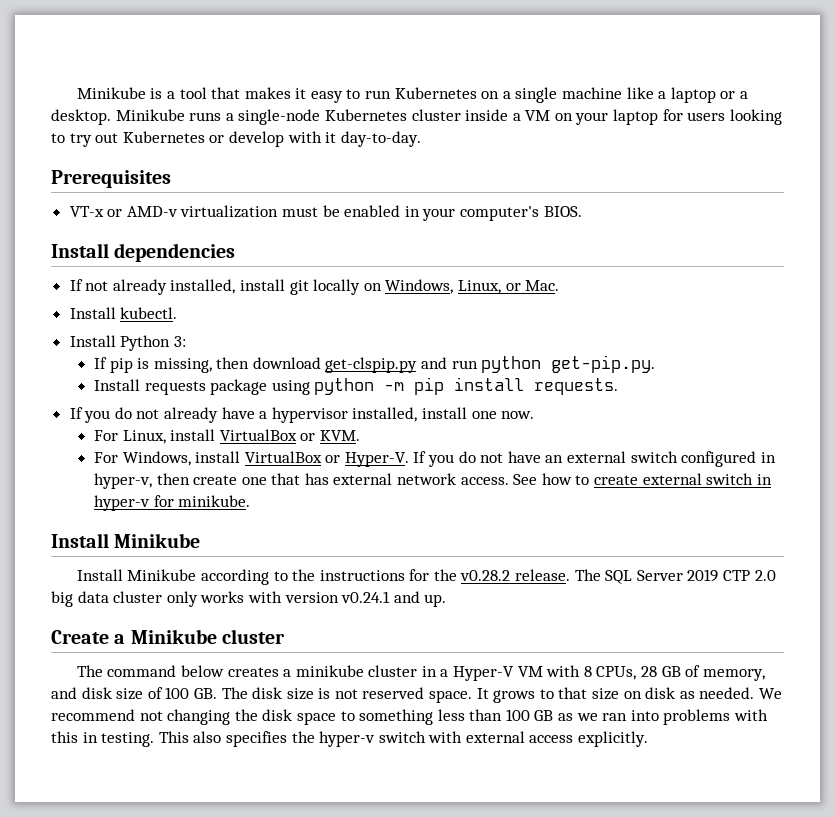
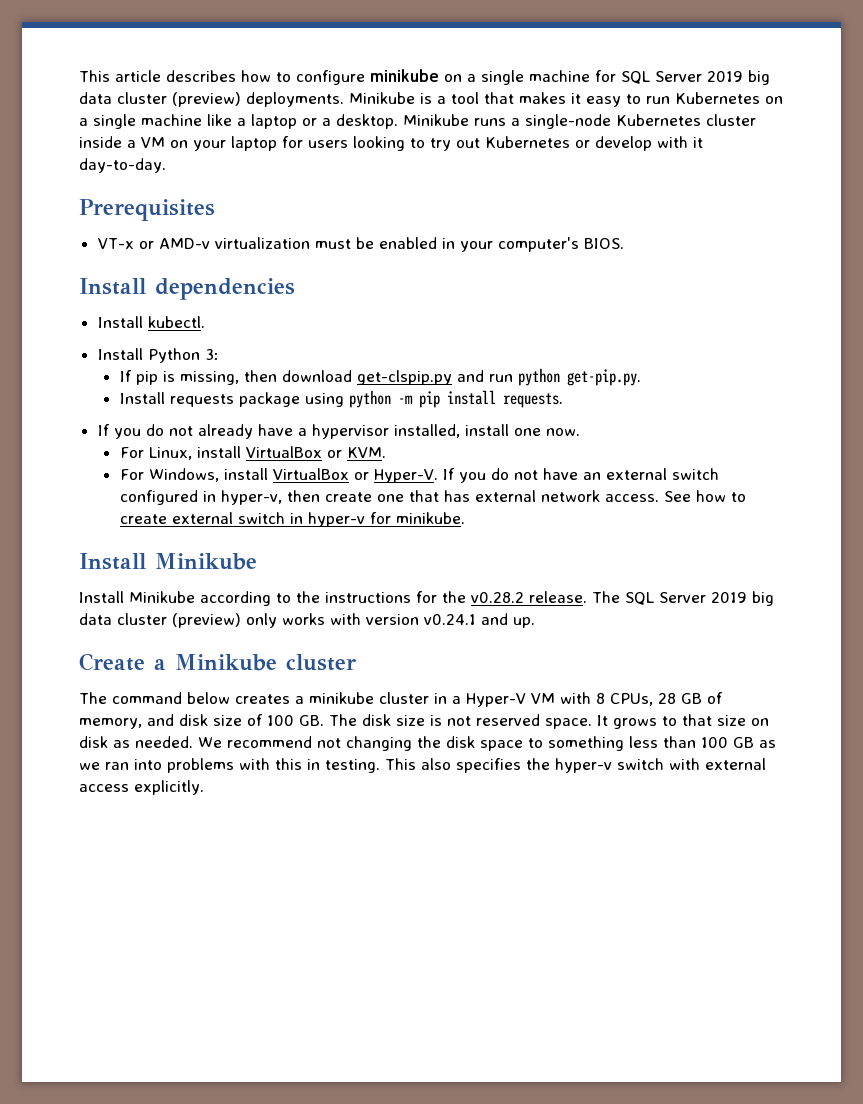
(76, 93) none -> [79,69,770,85] [79,92,344,107] This article describes how to configure minikube on a single machine for SQL Server 2019 big data cluster (preview) deployments.
[69,279,560,295] // If not already installed, install git locally on Windows, Linux, or Mac. -> (295, 289) none
[723,570,776,581] [51,591,163,607] CTP 2.0 big data cluster -> [752,591,774,606] [79,613,241,628] big data cluster (preview)

